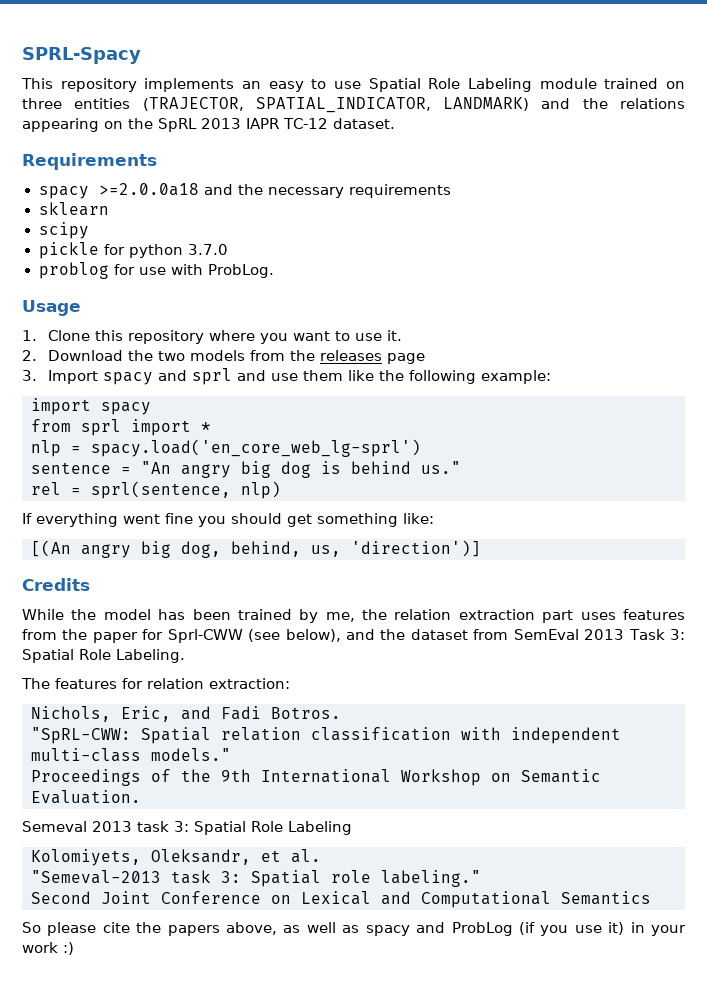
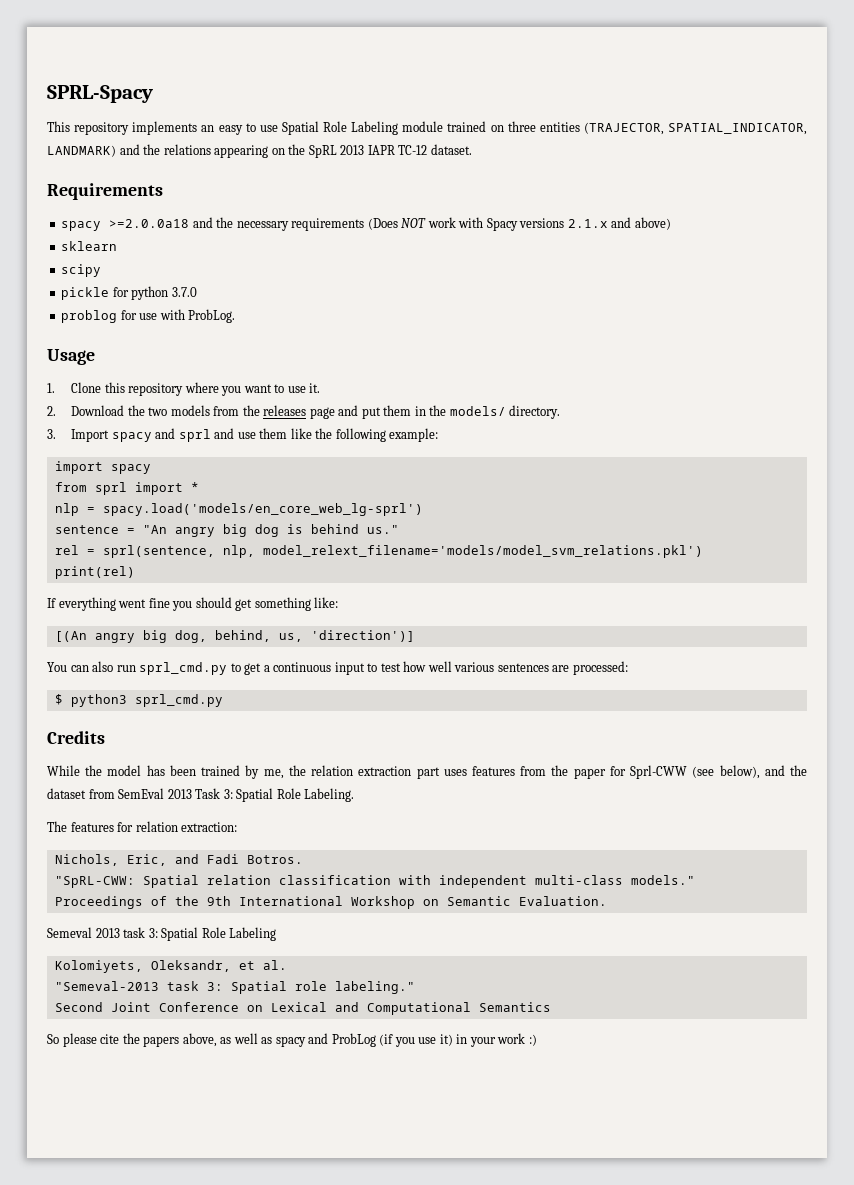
(451, 191) none -> [367,217,671,231] (Does NOT work with Spacy versions 2.1.x and above)
(425, 358) none -> [338,405,561,419] and put them in the models/ directory.
[91,439,421,457] spacy.load('en_core_web_lg-sprl') -> [102,503,423,516] spacy.load('models/en_core_web_lg-sprl')
[241,481,281,499] nlp) -> [222,545,703,558] [54,566,135,579] nlp, model_relext_filename='models/model_svm_relations.pkl') // print(rel)
(481, 548) none -> [47,661,628,675] [54,694,223,707] // You can also run sprl_cmd.py to get a continuous input to test how well various sentences are processed: // $ python3 sprl_cmd.py

